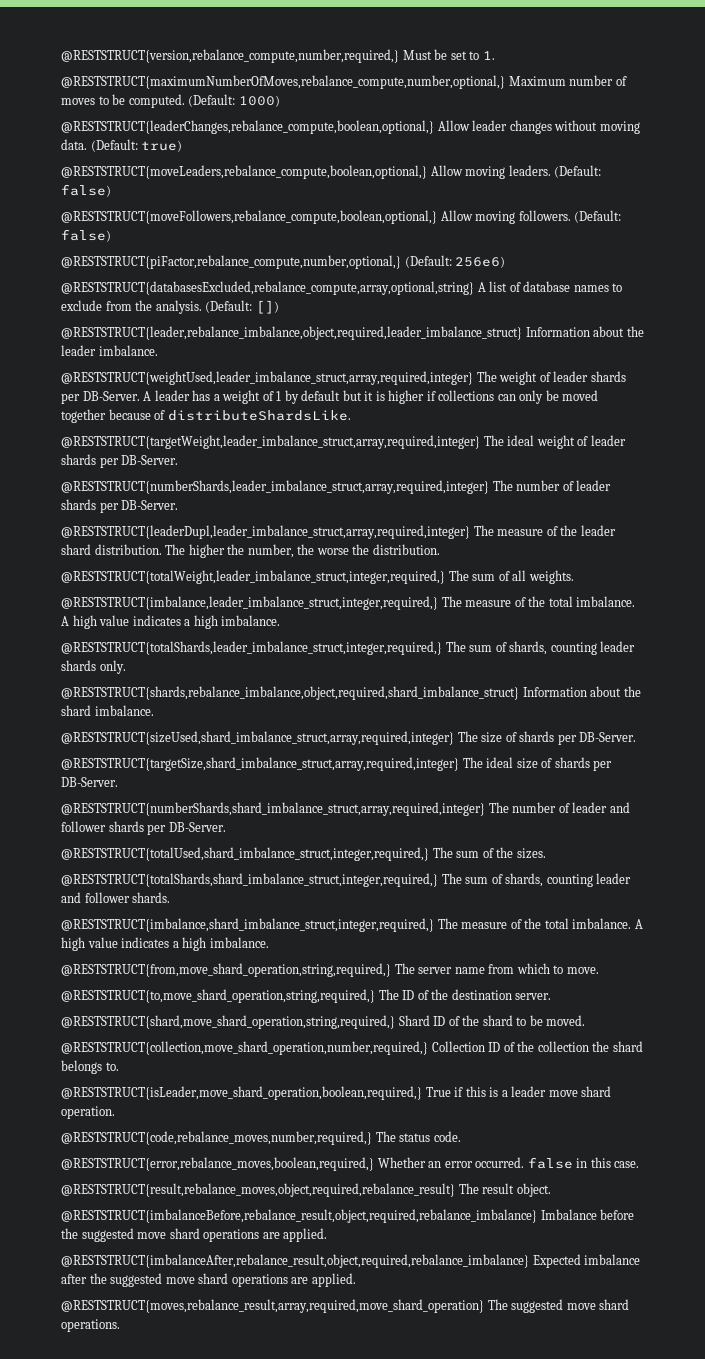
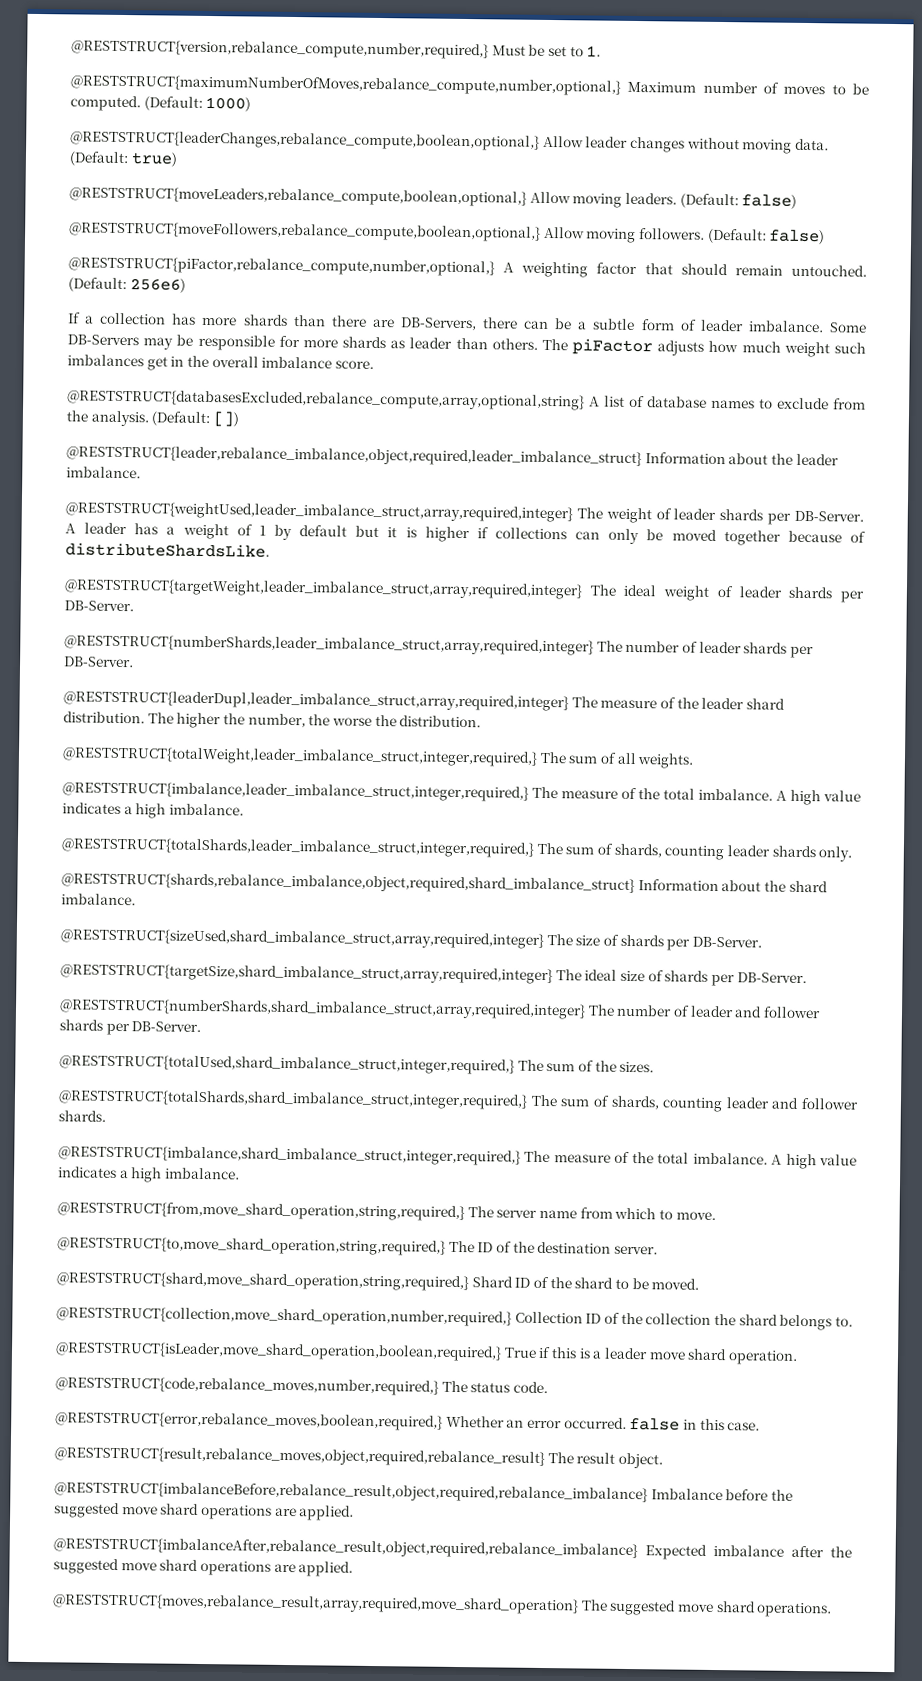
[404,255,506,268] (Default: 256e6) -> [503,261,867,278] [68,277,186,293] [68,312,867,333] [67,334,866,358] [67,354,374,371] A weighting factor that should remain untouched. (Default: 256e6) // If a collection has more shards than there are DB-Servers, there can be a subtle form of leader imbalance. Some DB-Servers may be responsible for more shards as leader than others. The piFactor adjusts how much weight such imbalances get in the overall imbalance score.

